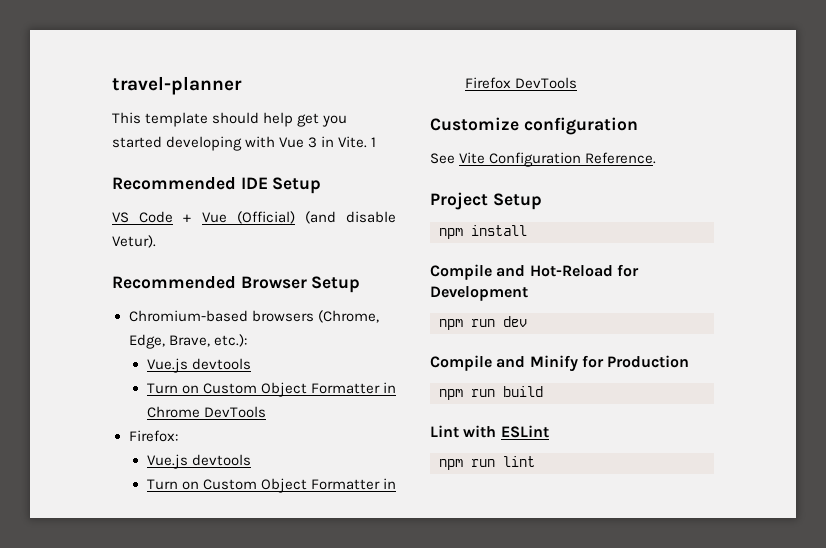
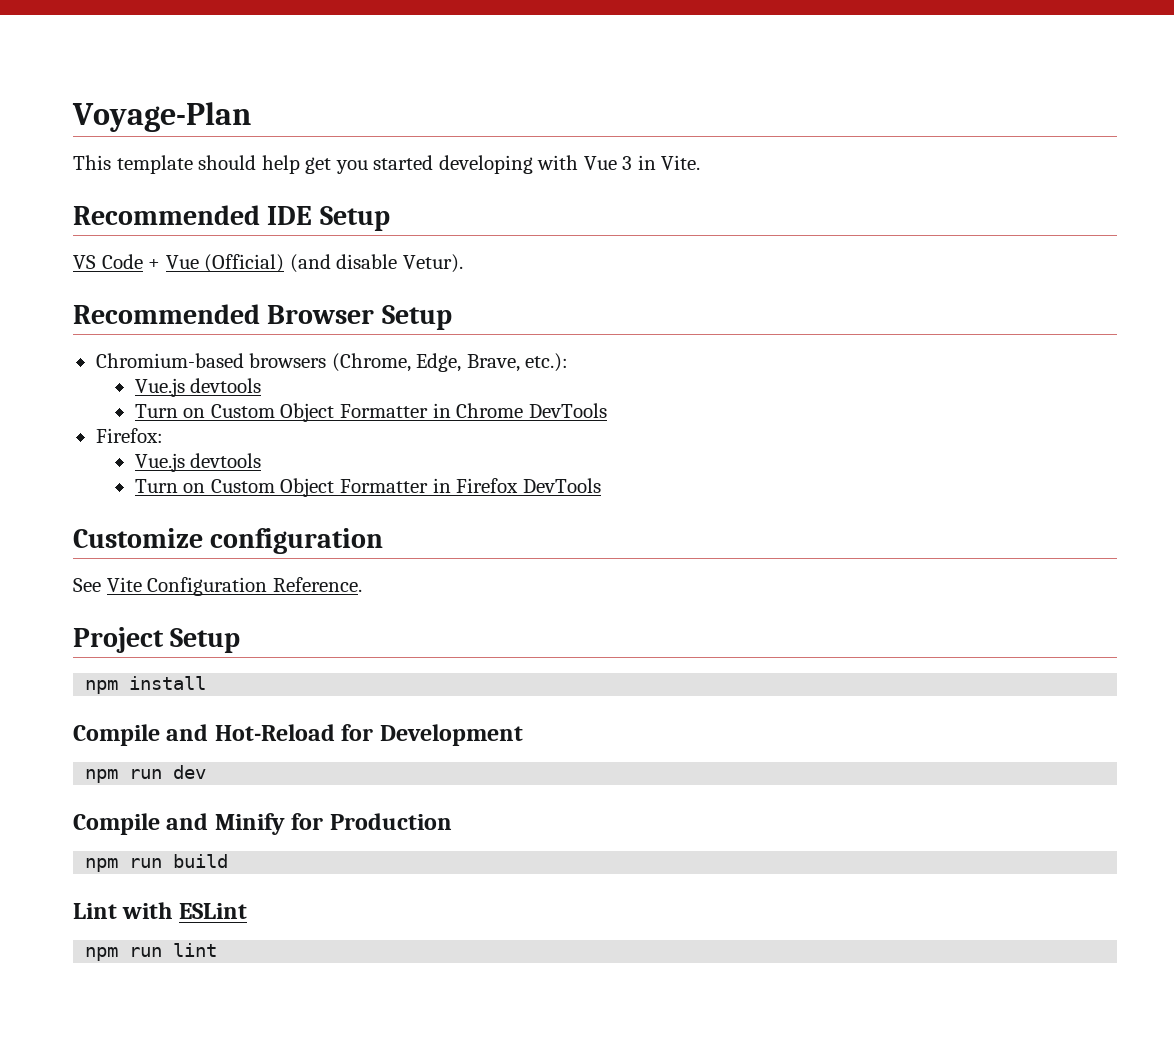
[112,76,242,95] travel-planner -> [72,102,251,132] Voyage-Plan
[371,137,377,147] 1 -> (701, 162) none

